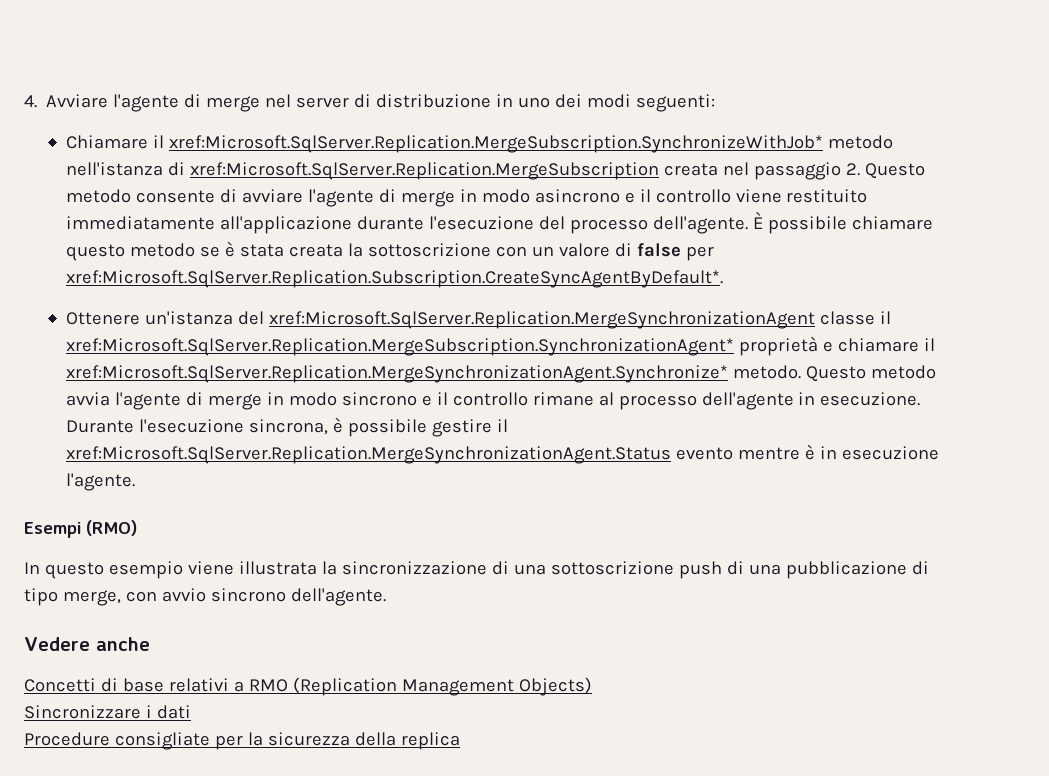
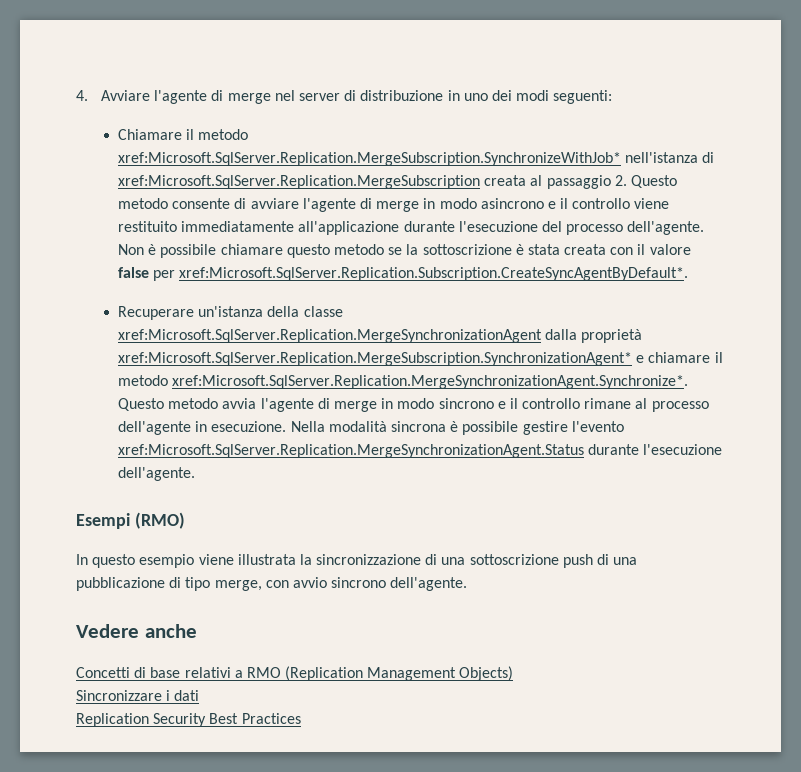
[168,135,893,153] xref:Microsoft.SqlServer.Replication.MergeSubscription.SynchronizeWithJob* metodo -> [198,129,249,140] [118,152,622,166] metodo xref:Microsoft.SqlServer.Replication.MergeSubscription.SynchronizeWithJob*
[722,162,749,176] nel -> [530,175,543,186] al
[752,212,763,229] È -> [118,244,157,255] Non è
(220, 251) none -> [406,244,512,255] la sottoscrizione
[347,243,714,261] [65,270,723,288] [65,311,891,329] [65,336,818,356] la sottoscrizione con un valore di false per xref:Microsoft.SqlServer.Replication.Subscription.CreateSyncAgentByDefault*. // Ottenere un'istanza del xref:Microsoft.SqlServer.Replication.MergeSynchronizationAgent classe il xref:Microsoft.SqlServer.Replication.MergeSubscription.SynchronizationAgent* proprietà -> [610,244,691,255] [118,267,689,281] [118,306,343,320] [118,329,643,343] [118,352,633,366] con il valore false per xref:Microsoft.SqlServer.Replication.Subscription.CreateSyncAgentByDefault*. // Recuperare un'istanza della classe xref:Microsoft.SqlServer.Replication.MergeSynchronizationAgent dalla proprietà xref:Microsoft.SqlServer.Replication.MergeSubscription.SynchronizationAgent*
[65,365,801,383] xref:Microsoft.SqlServer.Replication.MergeSynchronizationAgent.Synchronize* metodo. -> [118,375,689,389] metodo xref:Microsoft.SqlServer.Replication.MergeSynchronizationAgent.Synchronize*.
[65,417,508,437] [65,444,939,464] [65,473,135,491] Durante l'esecuzione sincrona, è possibile gestire il xref:Microsoft.SqlServer.Replication.MergeSynchronizationAgent.Status evento mentre è in esecuzione l'agente. -> [290,421,624,435] [118,444,723,458] [118,467,196,481] Nella modalità sincrona è possibile gestire l'evento xref:Microsoft.SqlServer.Replication.MergeSynchronizationAgent.Status durante l'esecuzione dell'agente.
[24,732,460,750] Procedure consigliate per la sicurezza della replica -> [76,713,301,727] Replication Security Best Practices

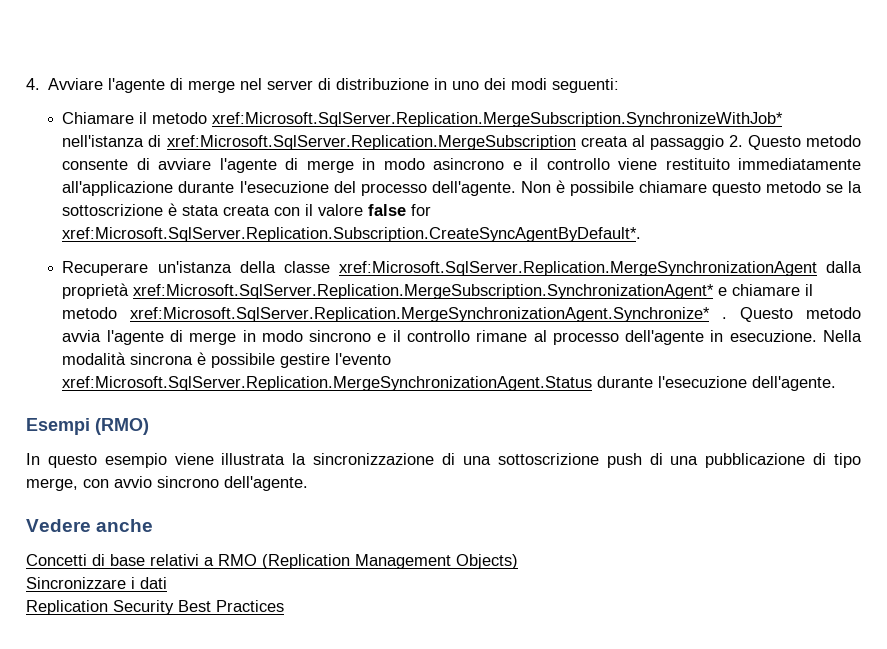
[153,270,176,281] per -> [411,204,432,216] for
[172,375,689,389] xref:Microsoft.SqlServer.Replication.MergeSynchronizationAgent.Synchronize*. -> [130,307,728,322] xref:Microsoft.SqlServer.Replication.MergeSynchronizationAgent.Synchronize* .

